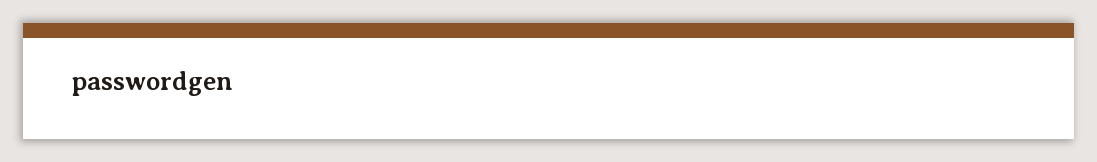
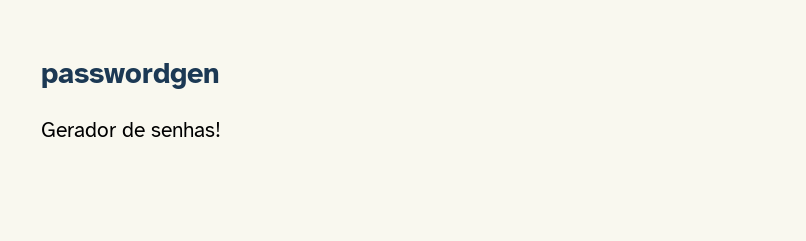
(233, 83) none -> [41,122,221,137] // Gerador de senhas!

